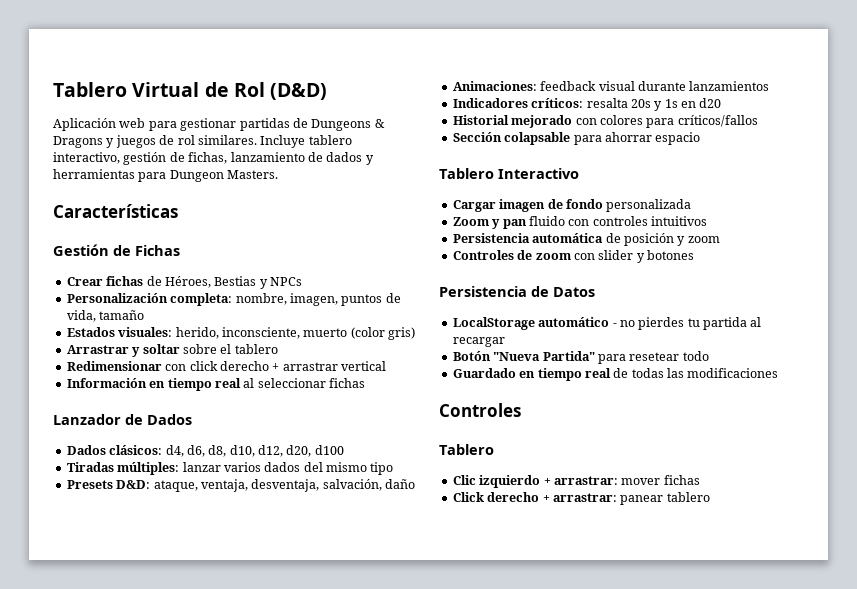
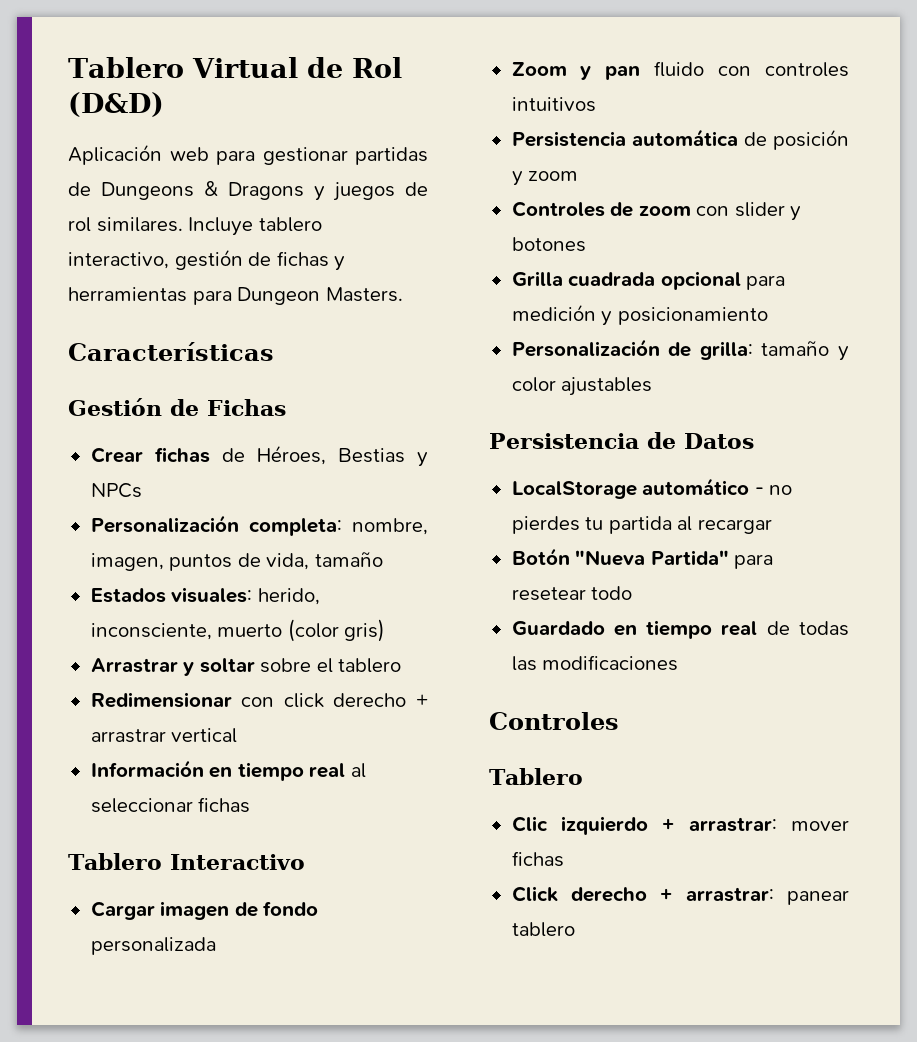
[188,152,363,164] fichas, lanzamiento de dados -> [276,251,329,267] fichas
[53,414,192,425] [66,445,344,457] [66,462,394,475] [66,479,415,492] [452,81,770,91] [452,98,722,111] [452,115,758,128] [452,132,701,145] // Lanzador de Dados // Dados clásicos: d4, d6, d8, d10, d12, d20, d100 // Tiradas múltiples: lanzar varios dados del mismo tipo // Presets D&D: ataque, ventaja, desventaja, salvación, daño // Animaciones: feedback visual durante lanzamientos // Indicadores críticos: resalta 20s y 1s en d20 // Historial mejorado con colores para críticos/fallos // Sección colapsable para ahorrar espacio -> (251, 805) none
(694, 255) none -> [511,271,786,290] [511,304,768,326] [511,339,849,361] [511,377,653,396] // Grilla cuadrada opcional para medición y posicionamiento // Personalización de grilla: tamaño y color ajustables

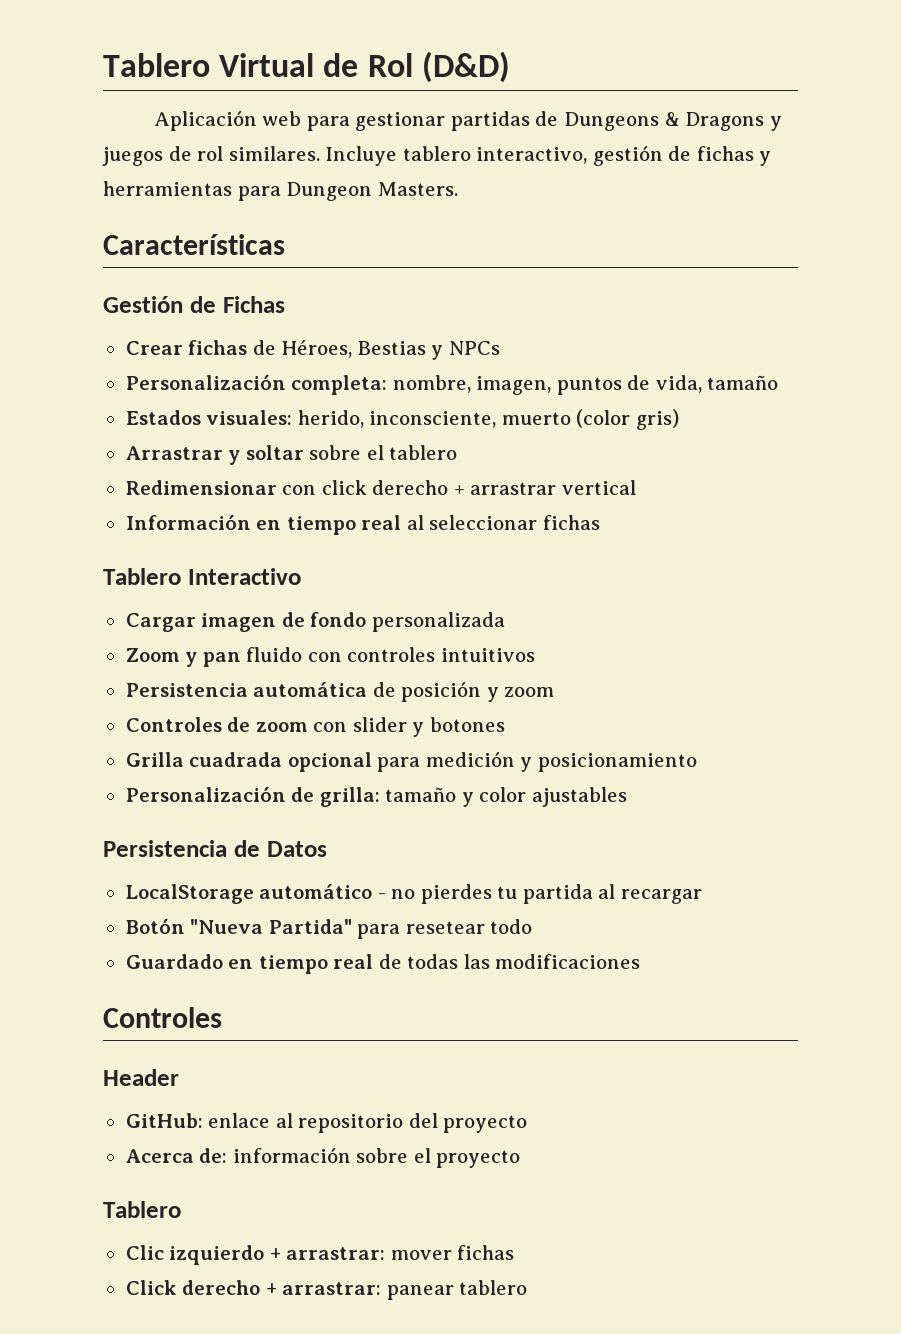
(619, 721) none -> [103,1069,179,1086] [125,1113,528,1133] [125,1147,521,1168] // Header // GitHub: enlace al repositorio del proyecto // Acerca de: información sobre el proyecto

